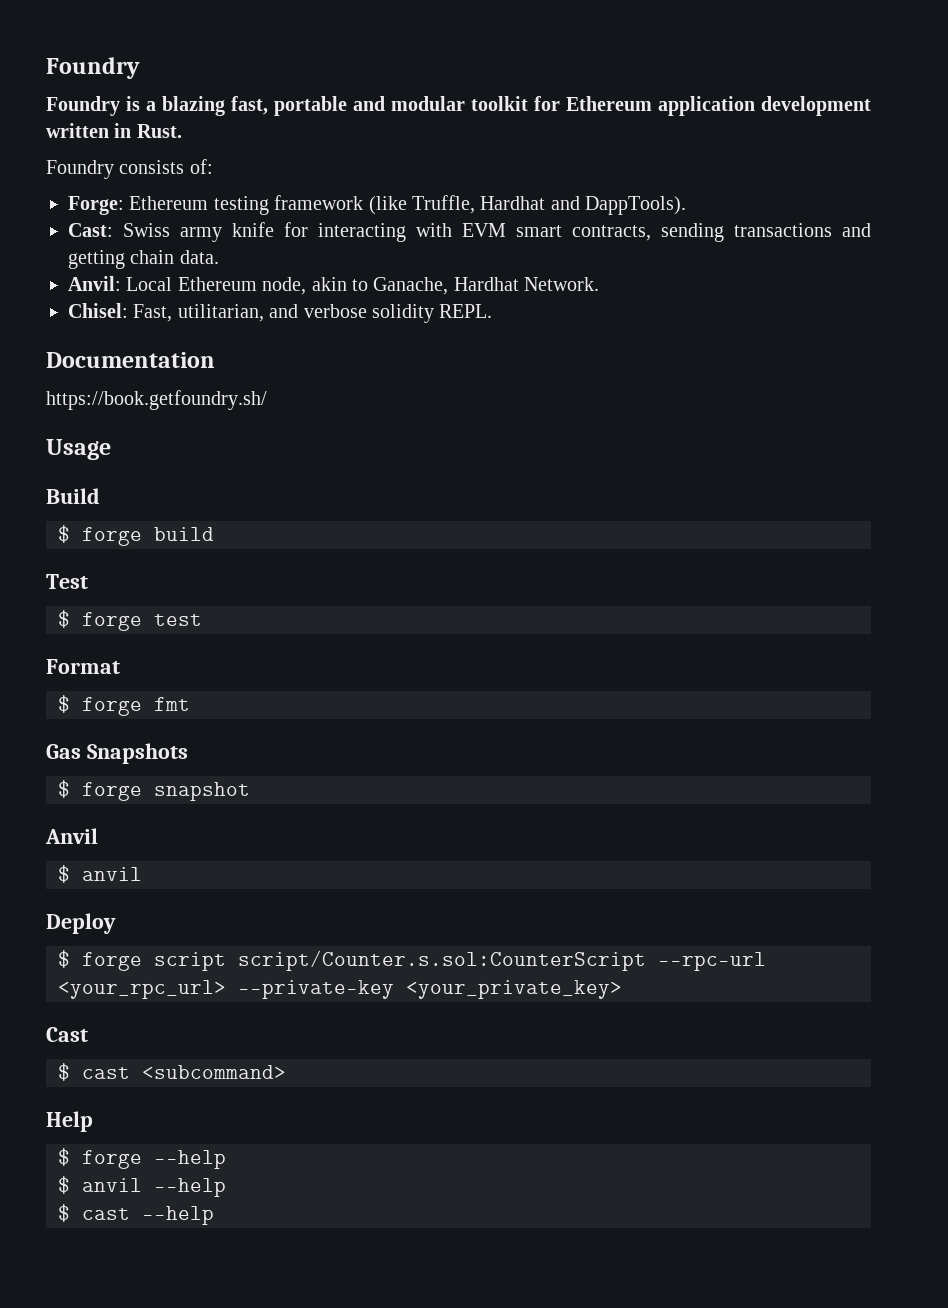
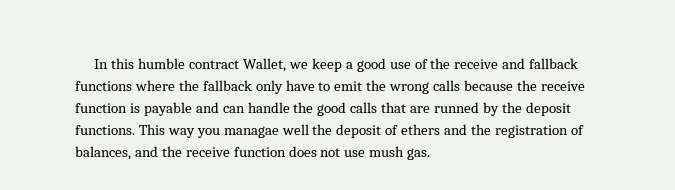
[46,57,140,79] [46,96,871,116] [46,123,182,138] [46,159,213,179] [68,195,687,215] [68,222,871,242] [68,250,219,269] [68,276,600,295] [68,303,493,323] [46,352,215,368] [46,390,267,410] [46,439,111,460] [46,488,100,504] [58,525,214,546] [46,574,88,589] [58,610,202,631] [46,659,120,674] [58,695,190,716] [46,743,188,764] [58,780,250,801] [45,828,98,844] [58,865,142,883] [46,913,116,934] [58,950,766,971] [58,980,622,999] [46,1027,88,1042] [58,1063,286,1081] [46,1111,93,1132] [58,1148,226,1169] [58,1176,226,1197] [58,1204,214,1225] Foundry // Foundry is a blazing fast, portable and modular toolkit for Ethereum application development written in Rust. // Foundry consists of: // Forge: Ethereum testing framework (like Truffle, Hardhat and DappTools). // Cast: Swiss army knife for interacting with EVM smart contracts, sending transactions and getting chain data. // Anvil: Local Ethereum node, akin to Ganache, Hardhat Network. // Chisel: Fast, utilitarian, and verbose solidity REPL. // Documentation // https://book.getfoundry.sh/ // Usage // Build // $ forge build // Test // $ forge test // Format // $ forge fmt // Gas Snapshots // $ forge snapshot // Anvil // $ anvil // Deploy // $ forge script script/Counter.s.sol:CounterScript --rpc-url <your_rpc_url> --private-key <your_private_key> // Cast // $ cast <subcommand> // Help // $ forge --help // $ anvil --help // $ cast --help -> [94,58,579,72] [75,80,585,94] [75,102,571,116] [75,124,584,138] [75,146,431,160] In this humble contract Wallet, we keep a good use of the receive and fallback functions where the fallback only have to emit the wrong calls because the receive function is payable and can handle the good calls that are runned by the deposit functions. This way you managae well the deposit of ethers and the registration of balances, and the receive function does not use mush gas.

